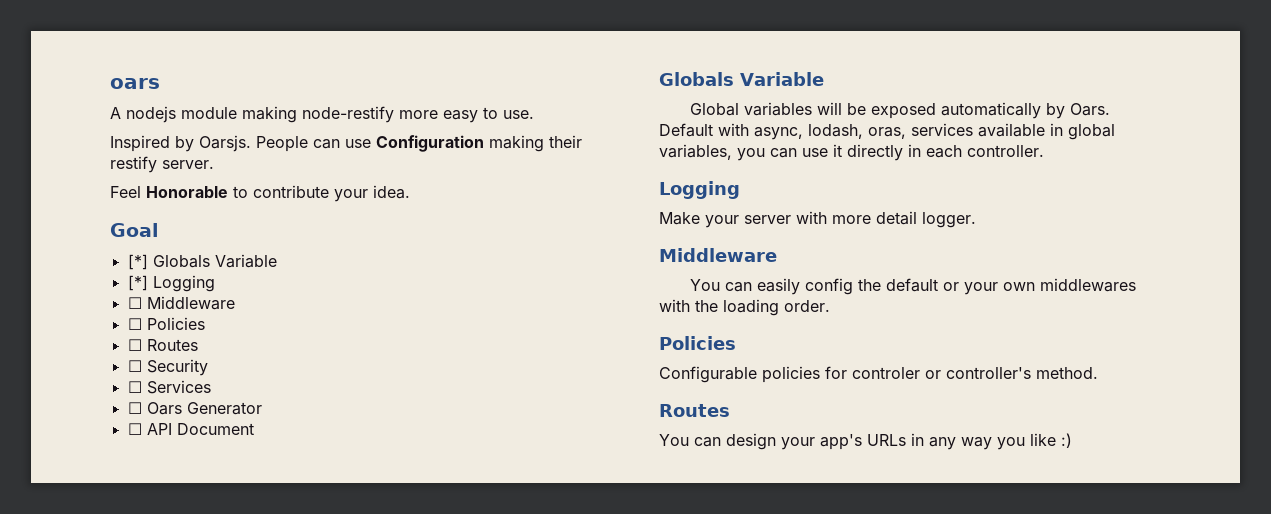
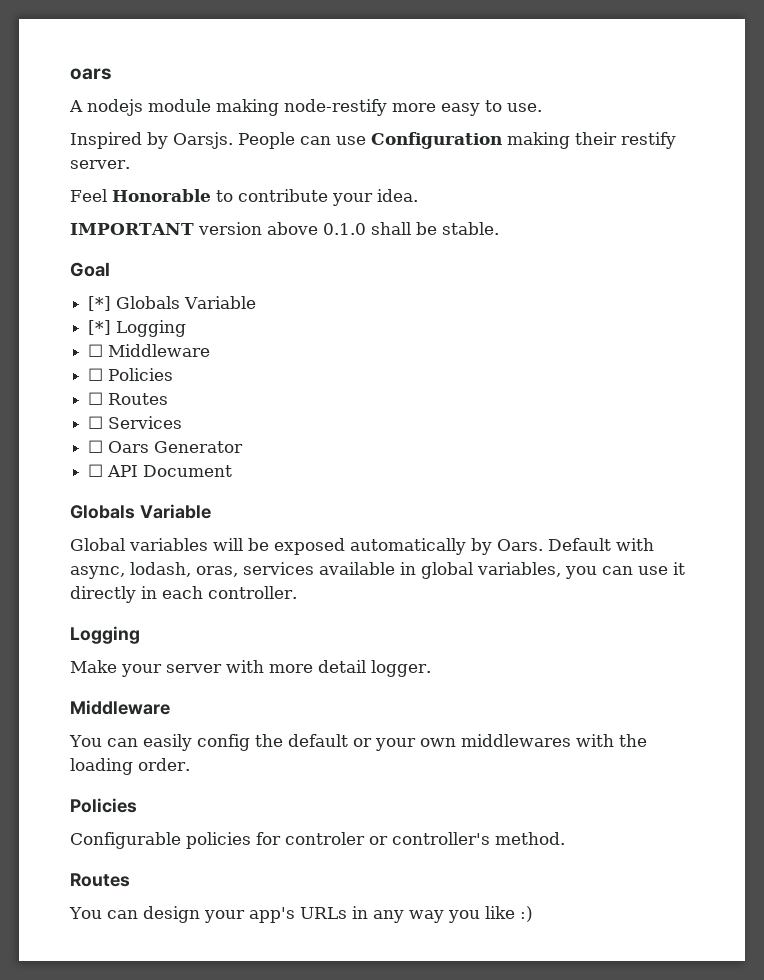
(410, 192) none -> [70,222,499,235] // IMPORTANT version above 0.1.0 shall be stable.
[127,359,208,376] // ☐ Security -> (169, 399) none

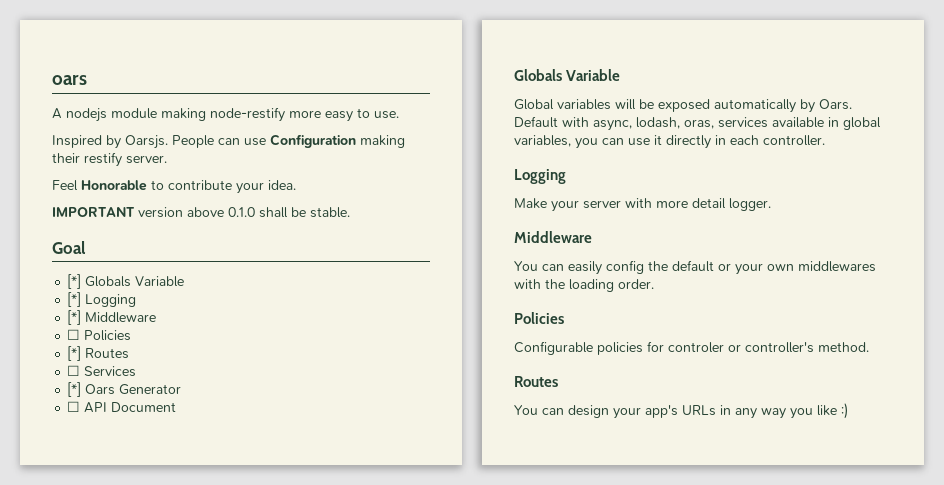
[88,344,104,357] ☐ -> [67,310,82,325] [*]
[88,392,104,405] ☐ -> [67,346,82,361] [*]
[88,440,104,453] ☐ -> [67,382,82,397] [*]

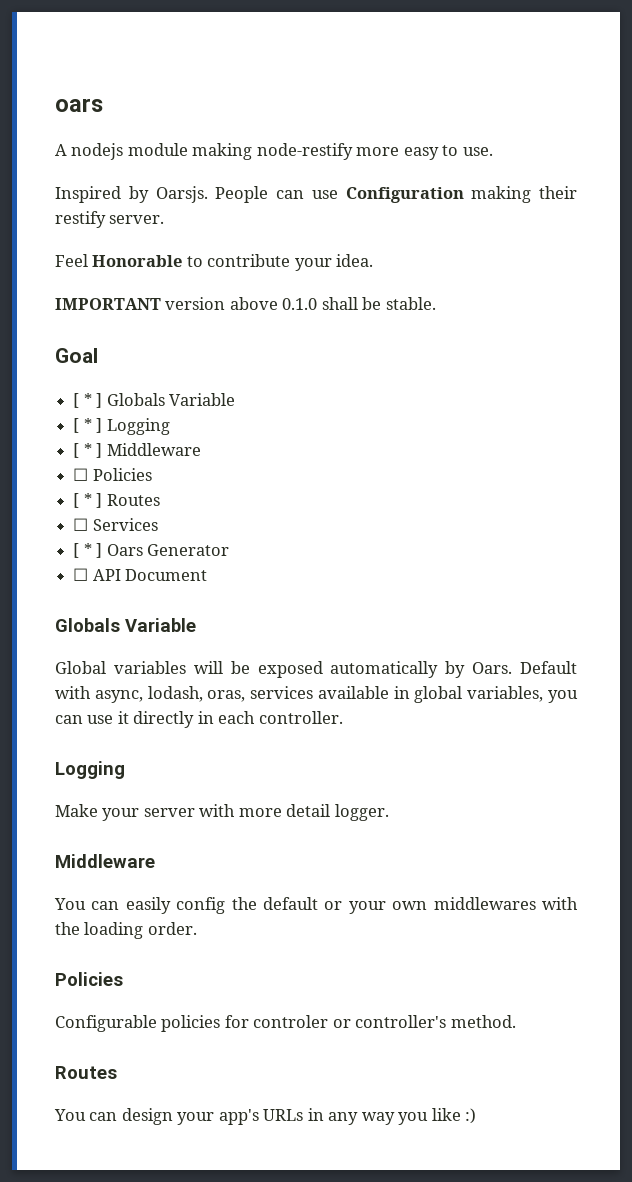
[67,274,185,289] [67,292,137,307] [67,310,82,325] [*] Globals Variable // [*] Logging // [*] -> [73,393,235,408] [73,418,170,435] [73,443,103,458] [ * ] Globals Variable // [ * ] Logging // [ * ]
[67,346,82,361] [*] -> [73,493,103,508] [ * ]
[67,382,82,397] [*] -> [73,543,103,558] [ * ]

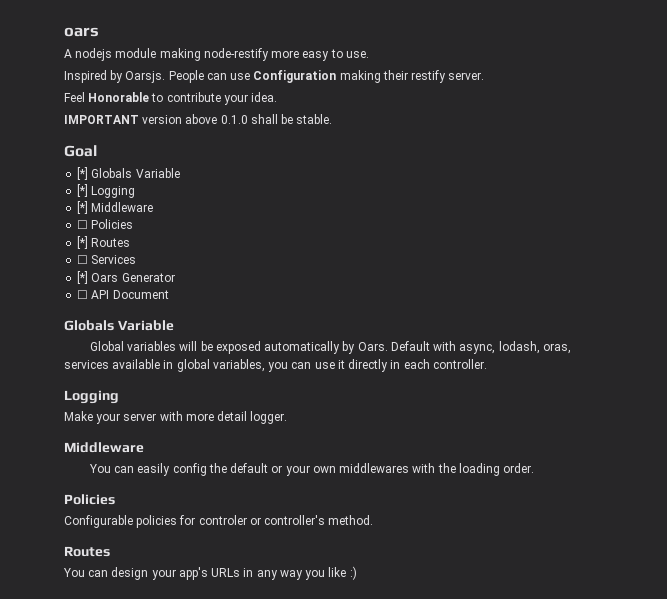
[73,393,235,408] [73,418,170,435] [73,443,103,458] [ * ] Globals Variable // [ * ] Logging // [ * ] -> [77,167,180,180] [77,184,136,198] [77,201,89,214] [*] Globals Variable // [*] Logging // [*]
[73,493,103,508] [ * ] -> [77,236,89,249] [*]
[73,543,103,558] [ * ] -> [77,271,89,284] [*]

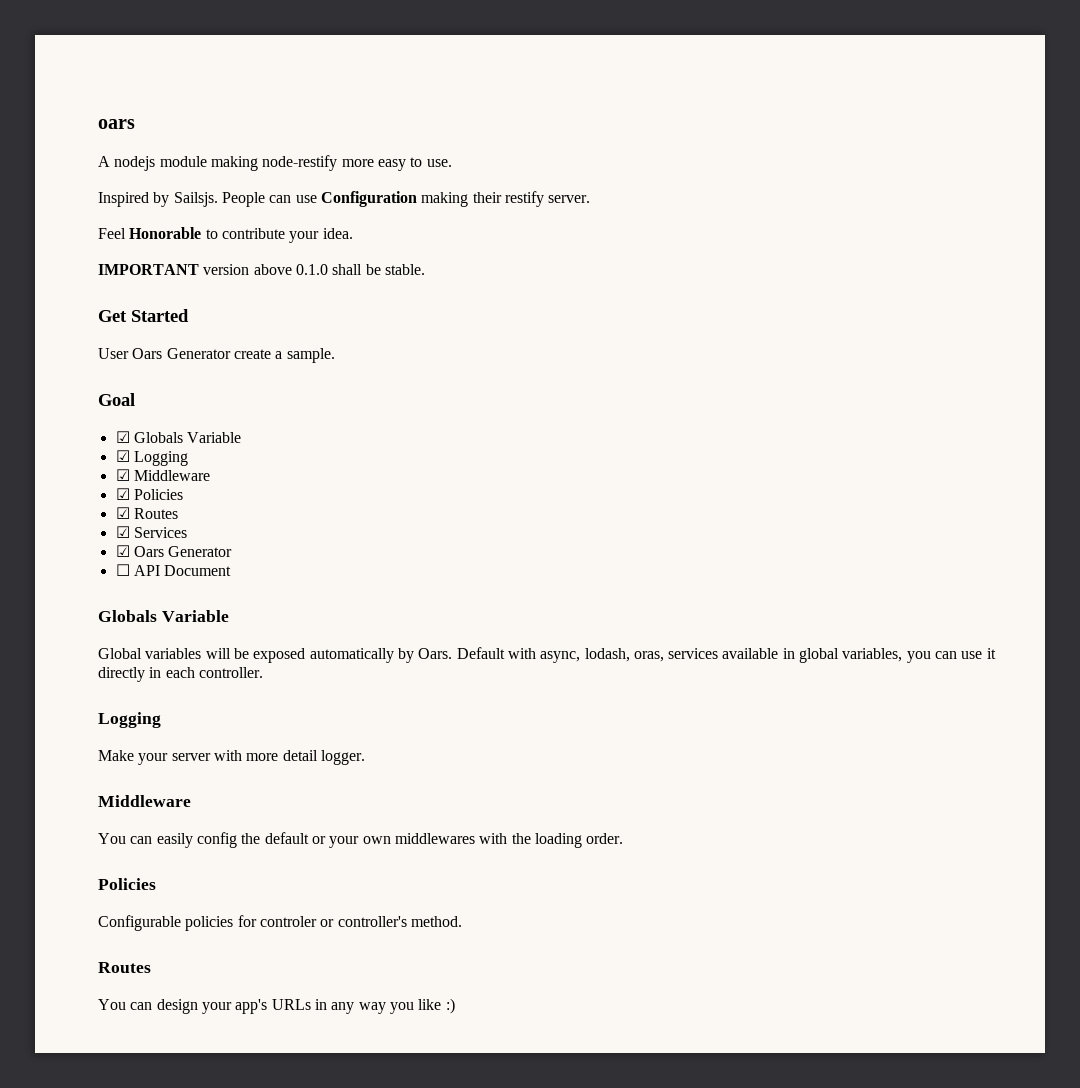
[125,71,166,83] Oarsjs. -> [173,192,218,207] Sailsjs.
(333, 119) none -> [98,309,189,322] [98,348,335,363] // Get Started // User Oars Generator create a sample.
[77,167,180,180] [77,184,136,198] [77,201,154,214] [77,219,134,229] [77,236,131,249] [77,255,89,264] [*] Globals Variable // [*] Logging // [*] Middleware // ☐ Policies // [*] Routes // ☐ -> [115,431,242,443] [115,450,188,466] [115,469,210,481] [115,488,183,500] [115,507,178,519] [115,526,130,538] ☑ Globals Variable // ☑ Logging // ☑ Middleware // ☑ Policies // ☑ Routes // ☑
[77,271,89,284] [*] -> [115,545,130,557] ☑

